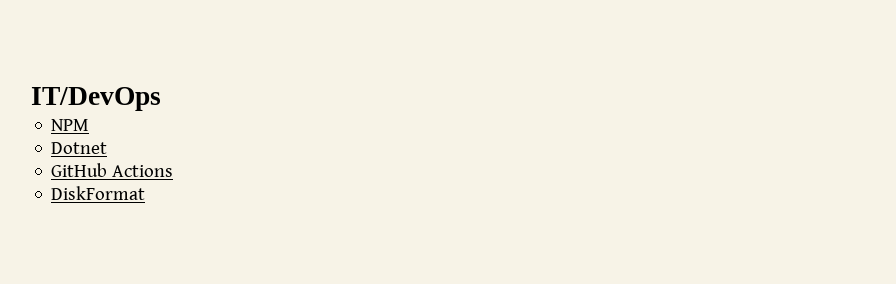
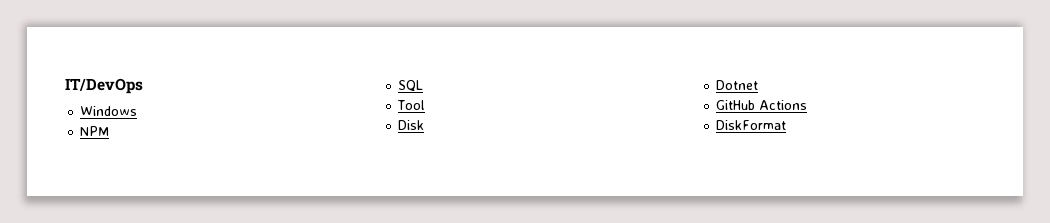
(161, 99) none -> [80,106,138,116] // Windows
(90, 125) none -> [398,80,424,92] [397,100,426,110] [398,120,425,130] // SQL // Tool // Disk

